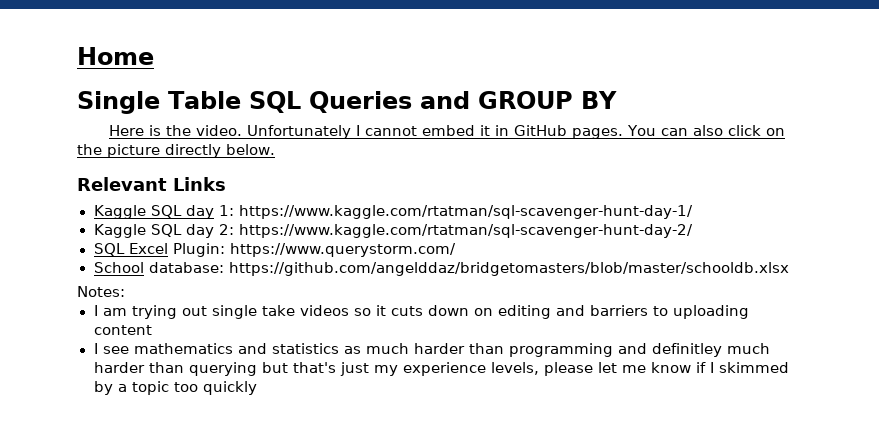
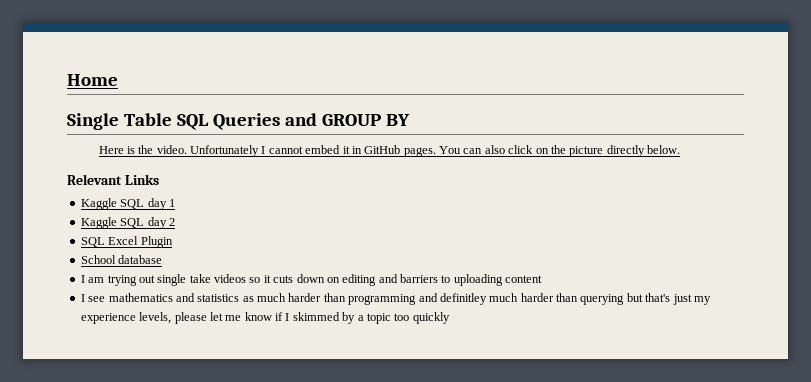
[218,205,694,219] [93,224,694,238] 1: https://www.kaggle.com/rtatman/sql-scavenger-hunt-day-1/ // Kaggle SQL day 2: https://www.kaggle.com/rtatman/sql-scavenger-hunt-day-2/ -> [168,199,175,207] [80,217,175,229] 1 // Kaggle SQL day 2
[172,243,457,257] Plugin: https://www.querystorm.com/ -> [140,236,173,248] Plugin
[148,262,789,276] [77,286,125,297] database: https://github.com/angelddaz/bridgetomasters/blob/master/schooldb.xlsx // Notes: -> [118,255,163,264] database

